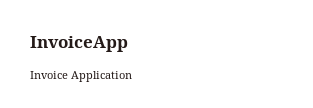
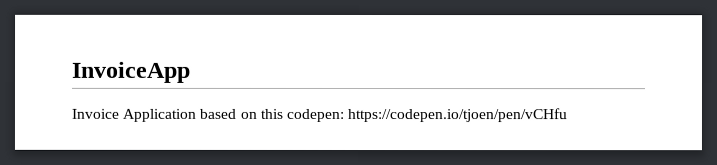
(132, 76) none -> [199,107,568,123] based on this codepen: https://codepen.io/tjoen/pen/vCHfu

